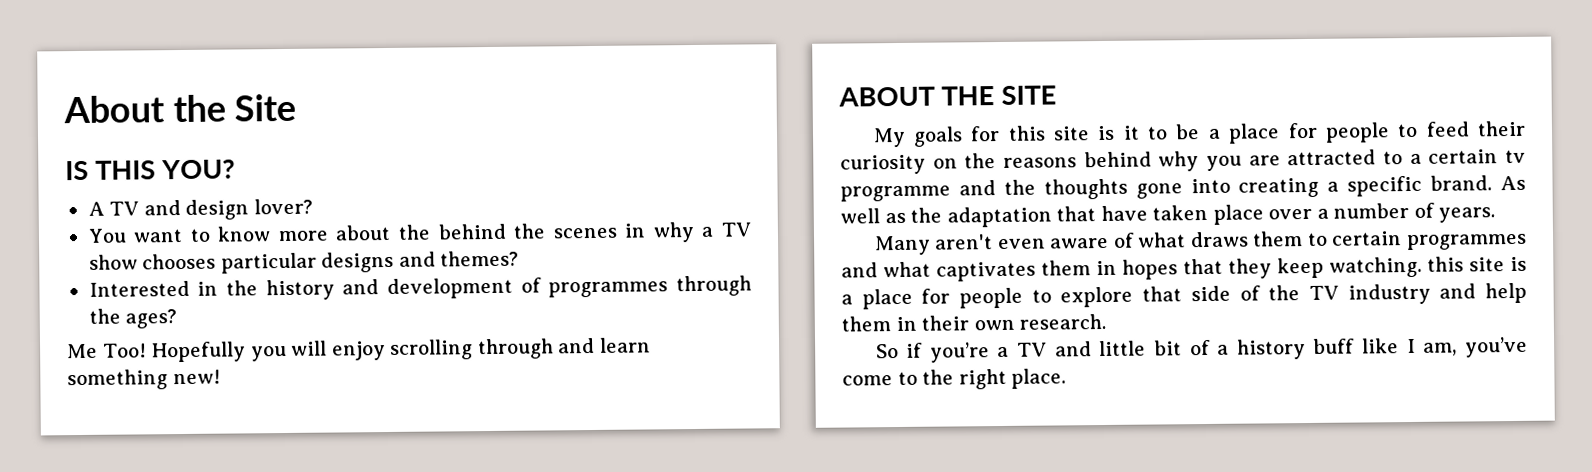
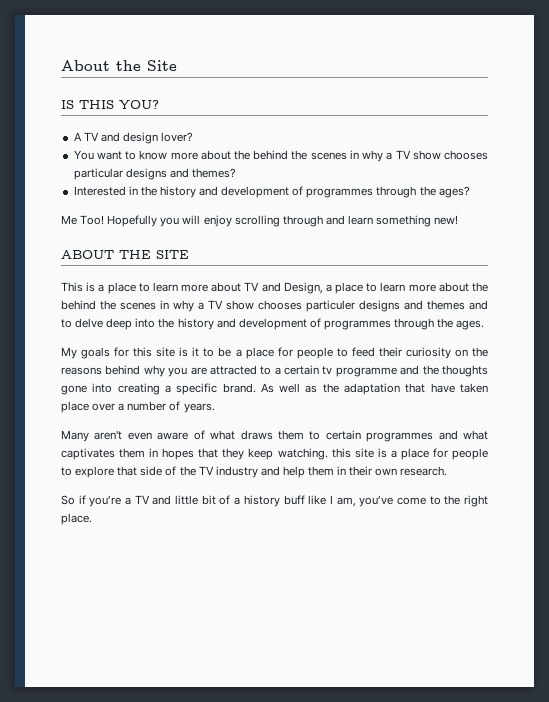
(1058, 95) none -> [61,282,489,294] [61,300,488,312] [61,318,485,330] // This is a place to learn more about TV and Design, a place to learn more about the behind the scenes in why a TV show chooses particuler designs and themes and to delve deep into the history and development of programmes through the ages.

